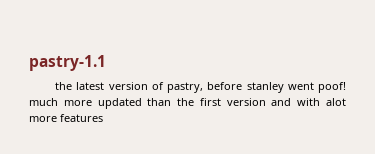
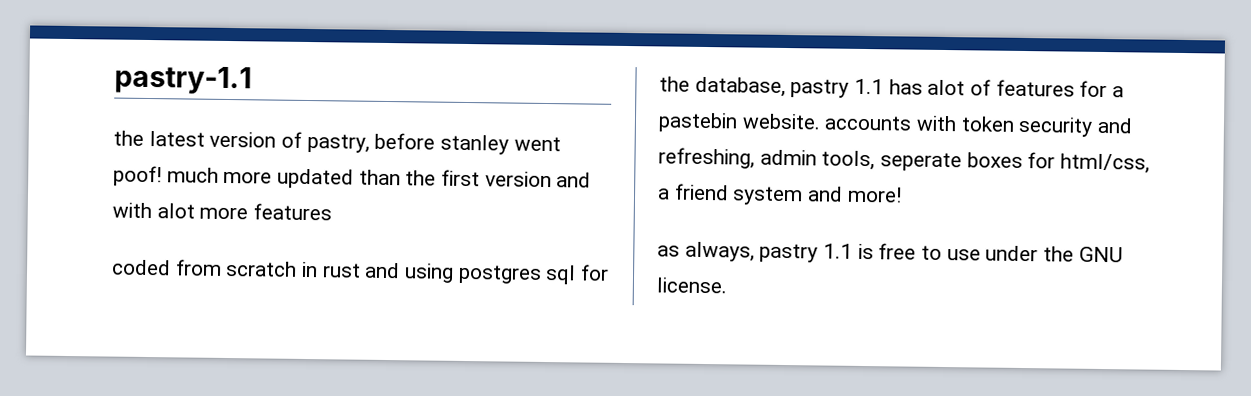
(103, 118) none -> [111,259,610,285] [659,76,1125,98] [658,112,1134,137] [658,147,1151,174] [657,183,902,206] [657,241,1123,263] [656,277,727,294] // coded from scratch in rust and using postgres sql for the database, pastry 1.1 has alot of features for a pastebin website. accounts with token security and refreshing, admin tools, seperate boxes for html/css, a friend system and more! // as always, pastry 1.1 is free to use under the GNU license.

